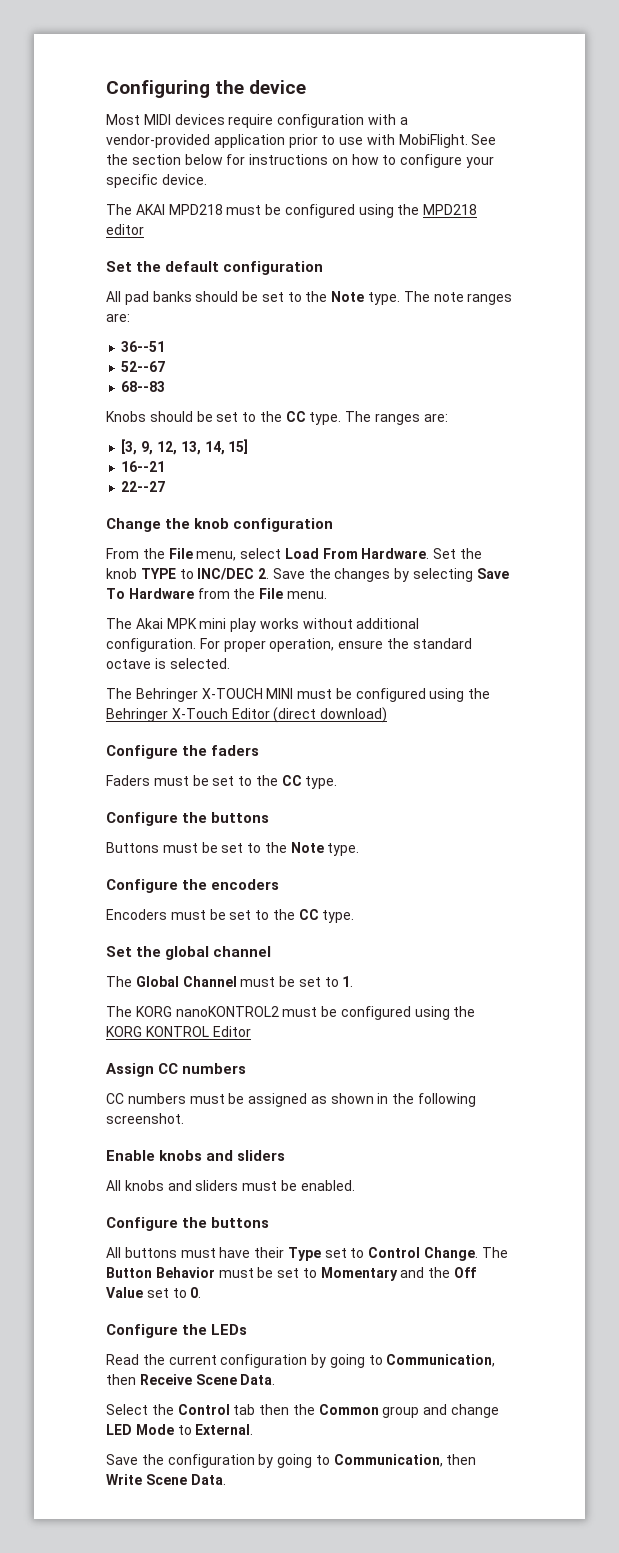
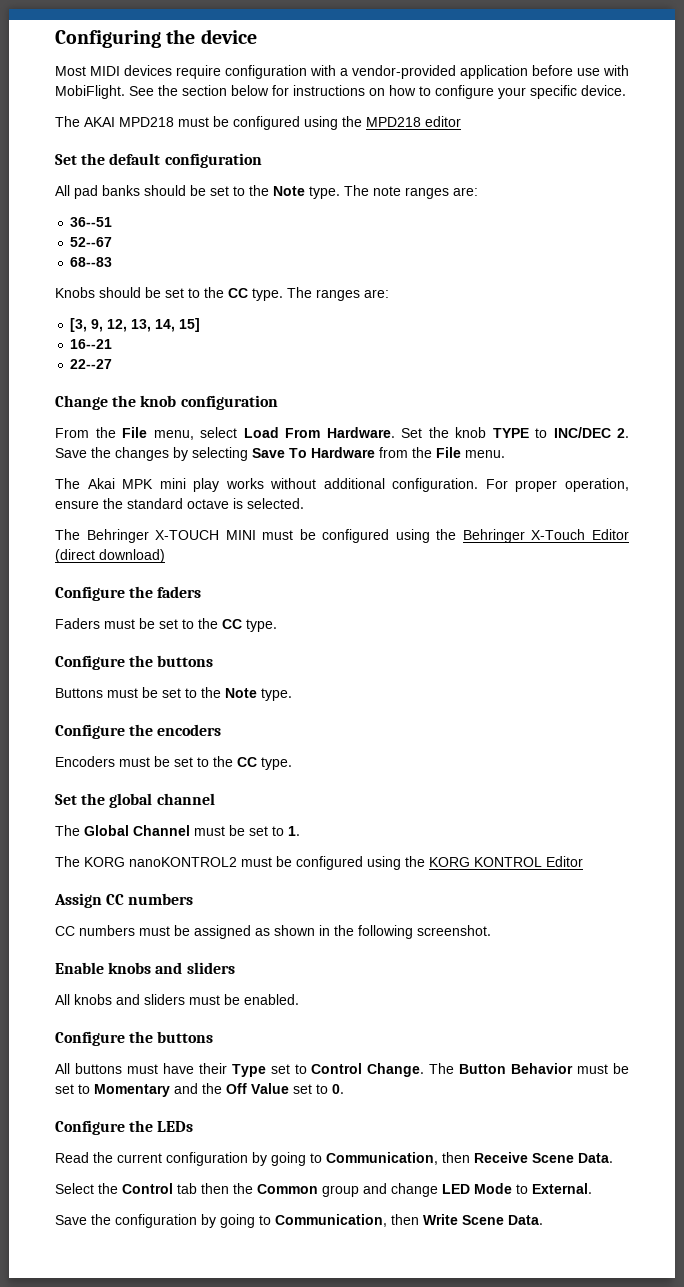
[288,134,336,148] prior to -> [532,65,573,76] before

